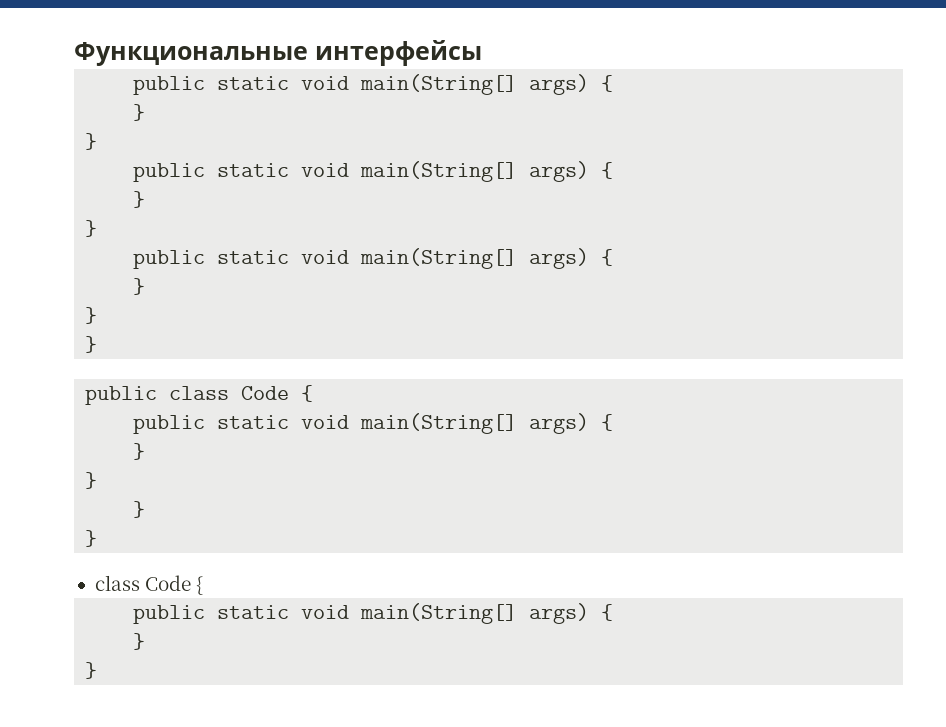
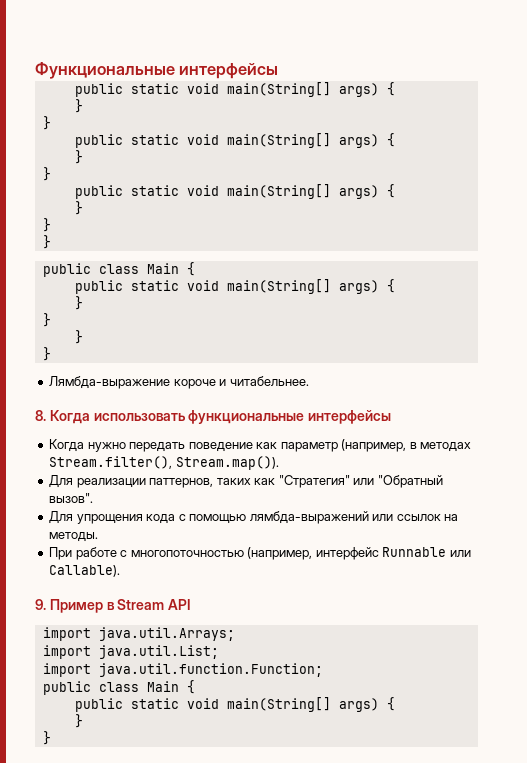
[241,386,290,400] Code -> [146,263,179,274] Main
[94,575,192,591] class Code -> [49,376,309,389] [35,410,392,424] [49,439,472,452] [49,456,279,470] [49,475,443,488] [49,493,94,503] [49,511,459,524] [49,532,99,542] [49,547,471,560] [49,565,121,577] [35,599,192,613] [42,627,235,641] [42,645,219,659] [42,663,323,677] [42,681,179,695] Лямбда-выражение короче и читабельнее. // 8. Когда использовать функциональные интерфейсы // Когда нужно передать поведение как параметр (например, в методах Stream.filter(), Stream.map()). // Для реализации паттернов, таких как "Стратегия" или "Обратный вызов". // Для упрощения кода с помощью лямбда-выражений или ссылок на методы. // При работе с многопоточностью (например, интерфейс Runnable или Callable). // 9. Пример в Stream API // import java.util.Arrays; // import java.util.List; // import java.util.function.Function; // public class Main

